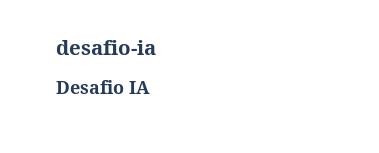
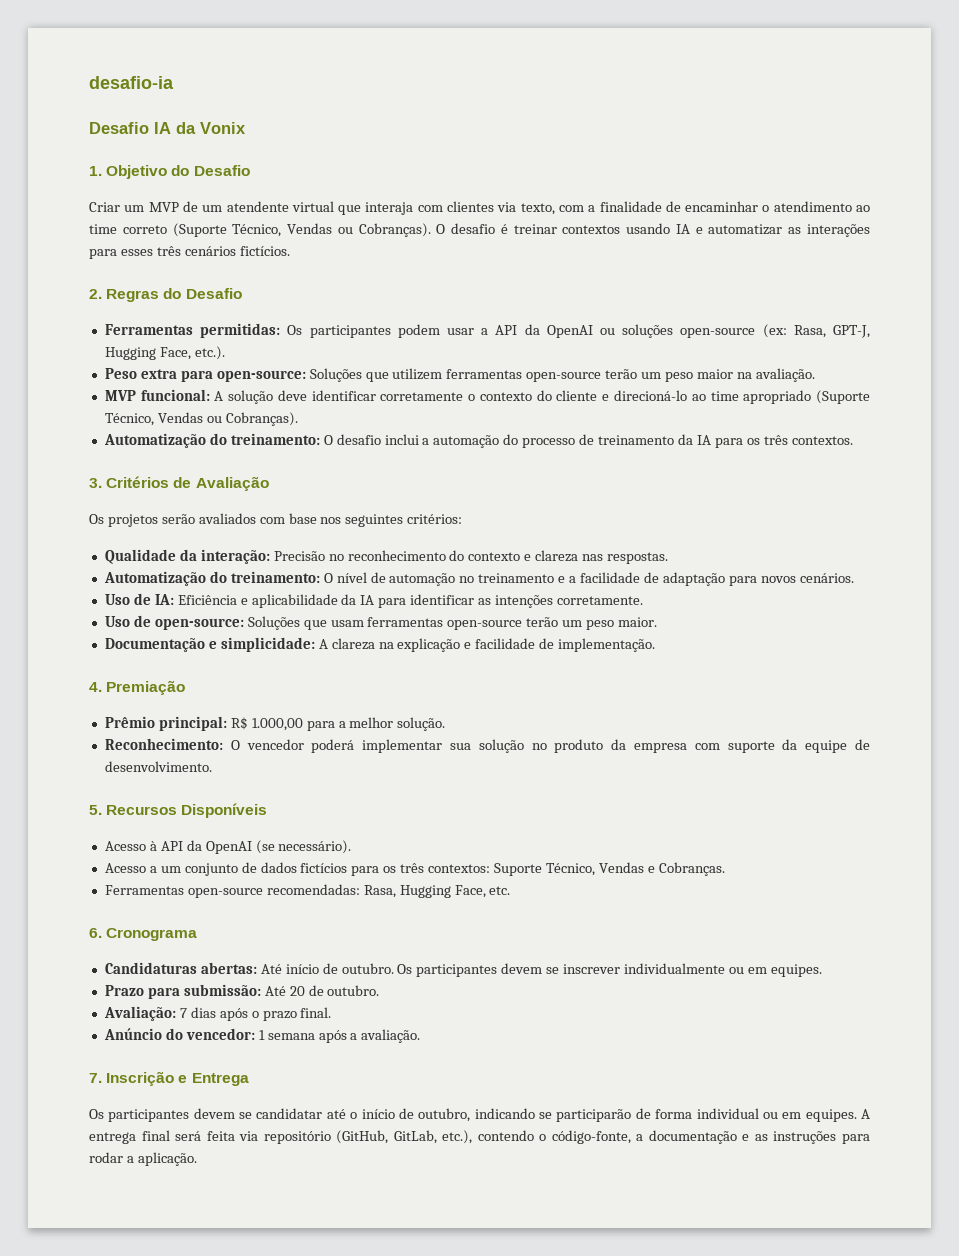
(150, 87) none -> [176,122,246,134] [89,165,250,179] [89,201,870,215] [89,223,870,237] [89,246,290,259] [89,288,242,302] [104,323,870,338] [104,346,225,360] [104,368,815,382] [104,389,870,404] [104,412,298,426] [103,433,853,448] [89,476,269,491] [89,513,463,527] [104,549,669,564] [103,571,854,586] [104,593,643,608] [104,615,658,630] [104,637,656,652] [89,680,186,695] [104,716,446,731] [104,738,870,753] [104,761,212,772] [89,803,268,818] [104,840,352,854] [104,862,725,876] [104,884,511,898] [89,928,198,941] [104,962,822,977] [104,984,380,999] [103,1006,332,1021] [103,1028,421,1043] [89,1071,249,1086] [89,1108,870,1122] [89,1130,870,1144] [89,1152,197,1166] da Vonix // 1. Objetivo do Desafio // Criar um MVP de um atendente virtual que interaja com clientes via texto, com a finalidade de encaminhar o atendimento ao time correto (Suporte Técnico, Vendas ou Cobranças). O desafio é treinar contextos usando IA e automatizar as interações para esses três cenários fictícios. // 2. Regras do Desafio // Ferramentas permitidas: Os participantes podem usar a API da OpenAI ou soluções open-source (ex: Rasa, GPT-J, Hugging Face, etc.). // Peso extra para open-source: Soluções que utilizem ferramentas open-source terão um peso maior na avaliação. // MVP funcional: A solução deve identificar corretamente o contexto do cliente e direcioná-lo ao time apropriado (Suporte Técnico, Vendas ou Cobranças). // Automatização do treinamento: O desafio inclui a automação do processo de treinamento da IA para os três contextos. // 3. Critérios de Avaliação // Os projetos serão avaliados com base nos seguintes critérios: // Qualidade da interação: Precisão no reconhecimento do contexto e clareza nas respostas. // Automatização do treinamento: O nível de automação no treinamento e a facilidade de adaptação para novos cenários. // Uso de IA: Eficiência e aplicabilidade da IA para identificar as intenções corretamente. // Uso de open-source: Soluções que usam ferramentas open-source terão um peso maior. // Documentação e simplicidade: A clareza na explicação e facilidade de implementação. // 4. Premiação // Prêmio principal: R$ 1.000,00 para a melhor solução. // Reconhecimento: O vencedor poderá implementar sua solução no produto da empresa com suporte da equipe de desenvolvimento. // 5. Recursos Disponíveis // Acesso à API da OpenAI (se necessário). // Acesso a um conjunto de dados fictícios para os três contextos: Suporte Técnico, Vendas e Cobranças. // Ferramentas open-source recomendadas: Rasa, Hugging Face, etc. // 6. Cronograma // Candidaturas abertas: Até início de outubro. Os participantes devem se inscrever individualmente ou em equipes. // Prazo para submissão: Até 20 de outubro. // Avaliação: 7 dias após o prazo final. // Anúncio do vencedor: 1 semana após a avaliação. // 7. Inscrição e Entrega // Os participantes devem se candidatar até o início de outubro, indicando se participarão de forma individual ou em equipes. A entrega final será feita via repositório (GitHub, GitLab, etc.), contendo o código-fonte, a documentação e as instruções para rodar a aplicação.

